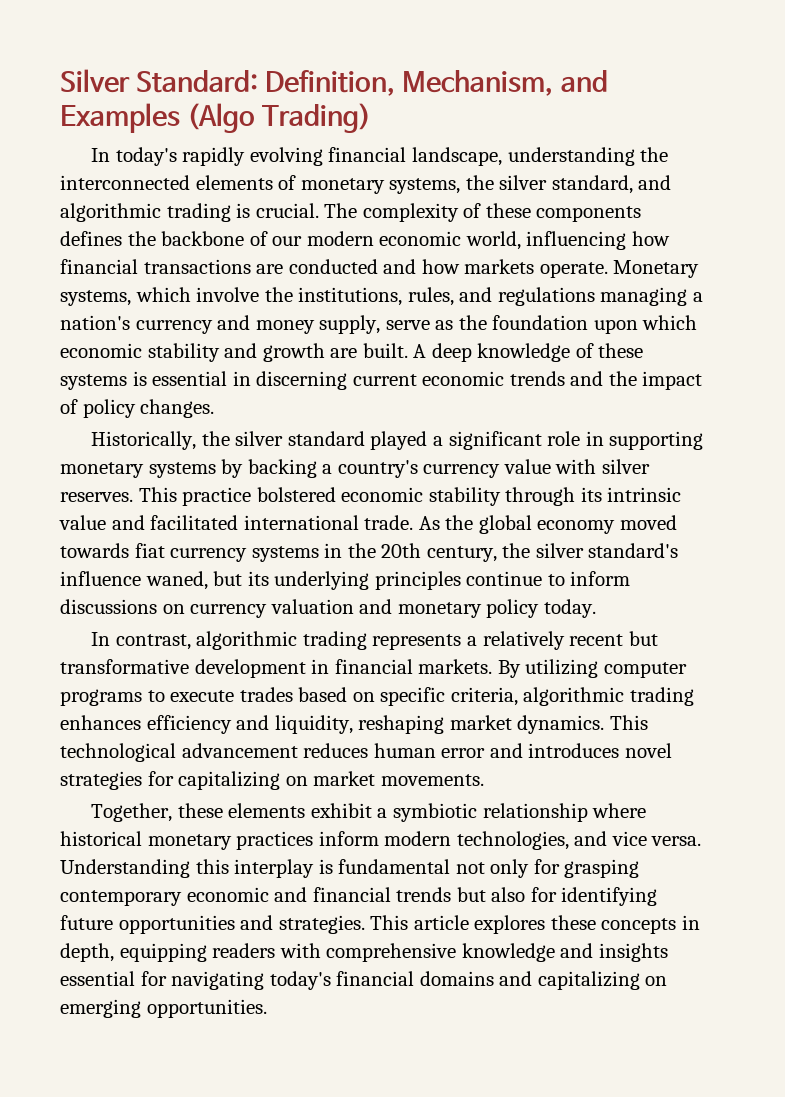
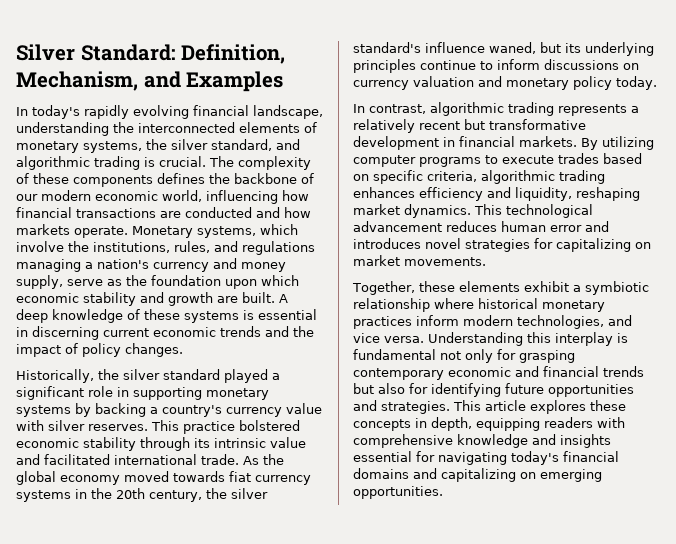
[187,103,372,133] (Algo Trading) -> (284, 81) none

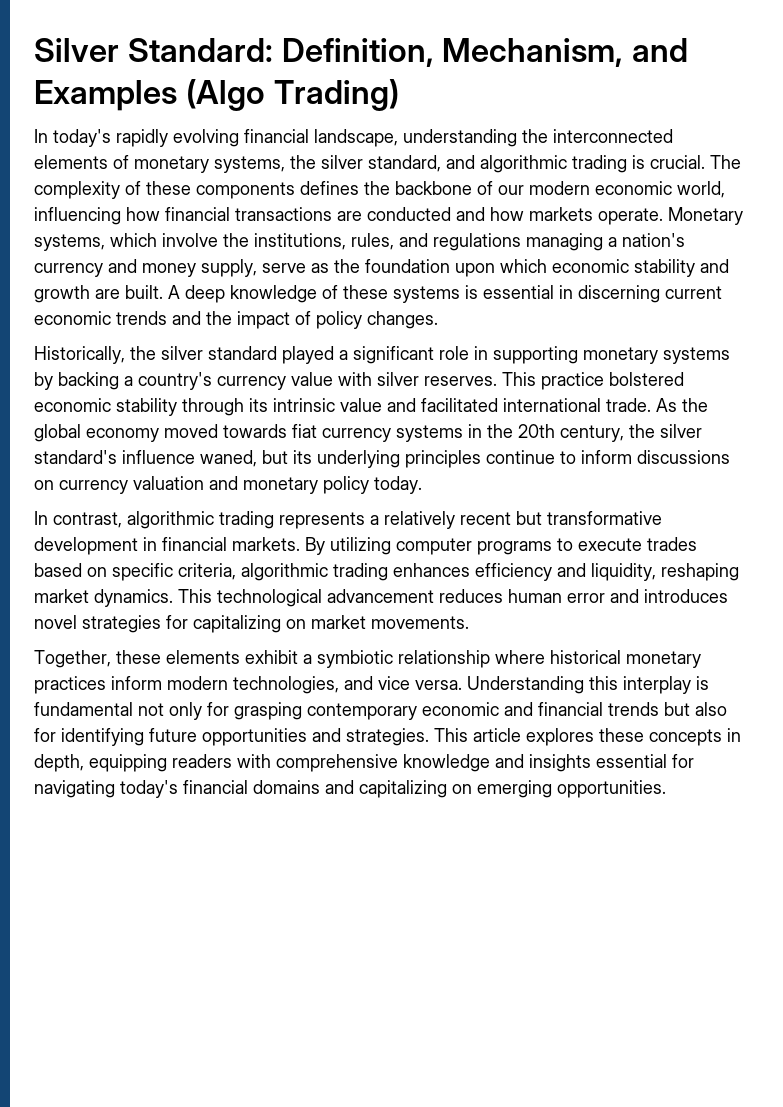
(284, 81) none -> [185,79,399,111] (Algo Trading)

